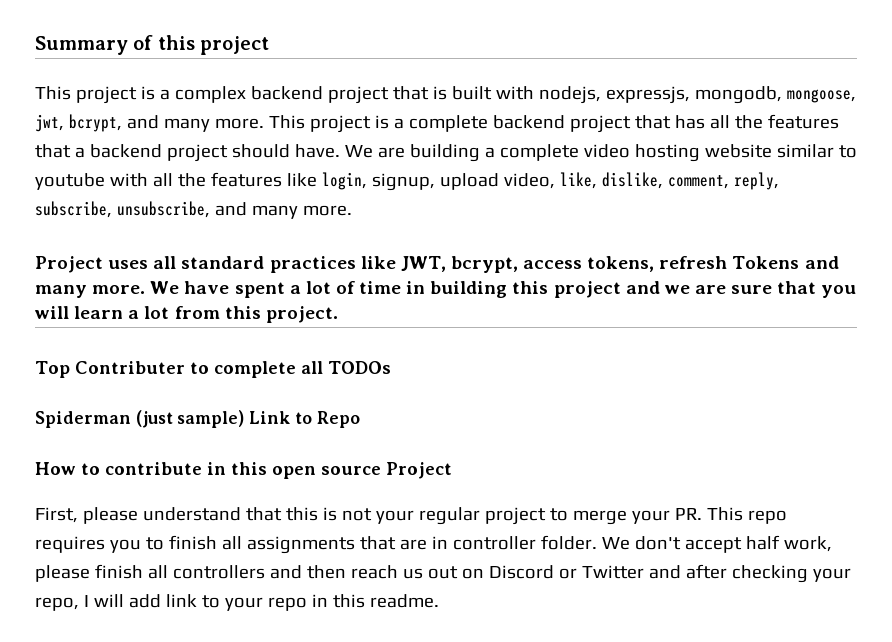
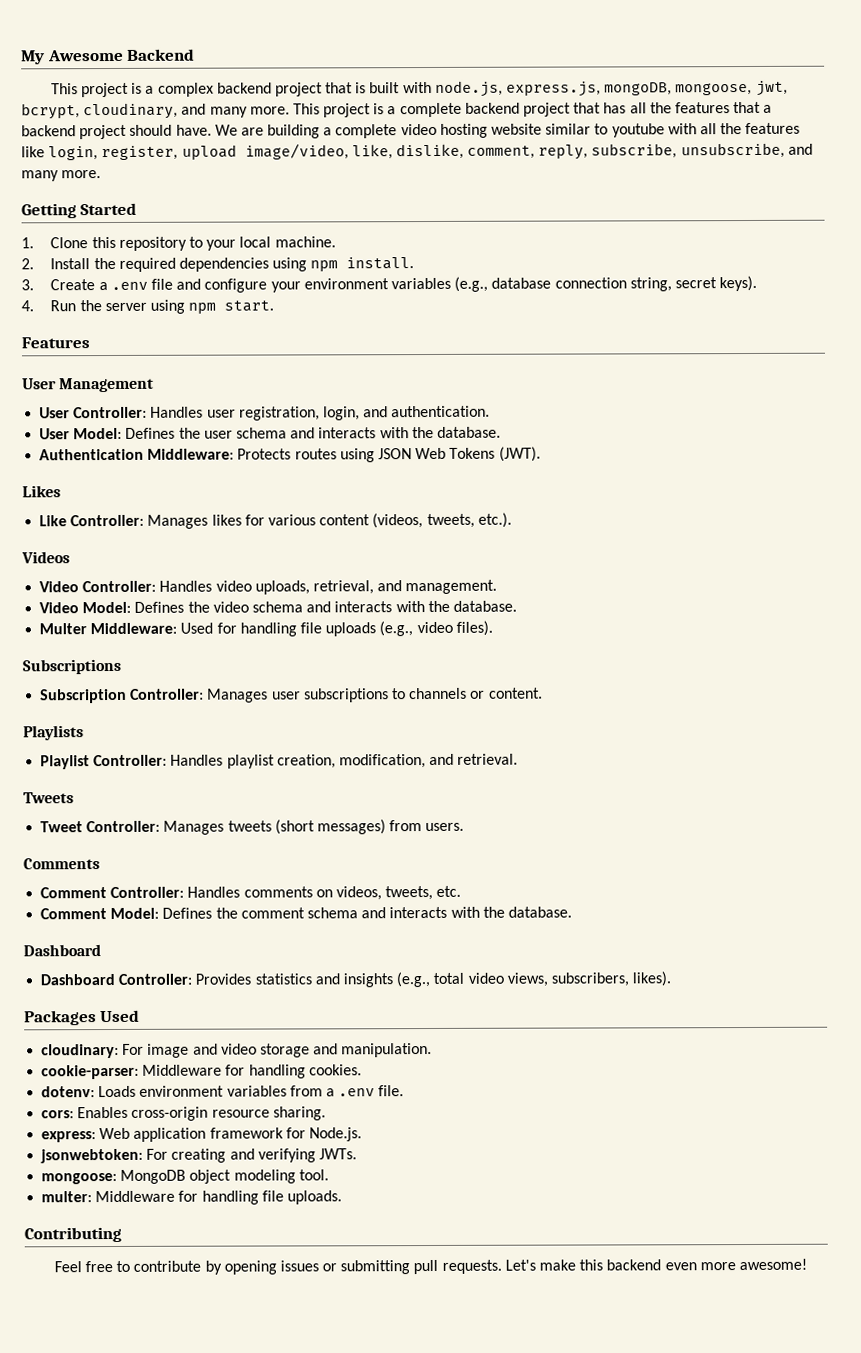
[35,35,270,55] Summary of this project -> [21,48,196,65] My Awesome Backend
[538,86,782,104] nodejs, expressjs, mongodb, -> [434,80,673,97] node.js, express.js, mongoDB,
(122, 123) none -> [83,102,179,120] cloudinary,
[371,173,555,191] signup, upload video, -> [101,143,349,161] register, upload image/video,
[35,256,839,273] [35,281,857,298] [35,306,338,323] [35,361,391,378] [35,410,360,428] [35,462,452,479] [35,507,787,525] [35,535,832,554] [35,564,851,583] [35,594,439,611] Project uses all standard practices like JWT, bcrypt, access tokens, refresh Tokens and many more. We have spent a lot of time in building this project and we are sure that you will learn a lot from this project. // Top Contributer to complete all TODOs // Spiderman (just sample) Link to Repo // How to contribute in this open source Project // First, please understand that this is not your regular project to merge your PR. This repo requires you to finish all assignments that are in controller folder. We don't accept half work, please finish all controllers and then reach us out on Discord or Twitter and after checking your repo, I will add link to your repo in this readme. -> [21,202,138,219] [21,236,336,251] [21,257,415,272] [21,275,758,293] [21,299,275,314] [21,337,90,349] [22,377,155,393] [39,405,491,421] [39,426,501,440] [39,446,541,463] [22,485,61,498] [39,512,512,529] [21,551,70,564] [39,579,498,595] [39,600,517,614] [39,620,493,637] [22,658,121,675] [40,687,543,704] [23,725,84,741] [40,753,519,770] [23,792,74,804] [40,819,465,835] [23,858,100,870] [40,885,462,901] [40,906,572,920] [23,944,101,957] [40,971,672,988] [24,1009,141,1026] [41,1042,433,1059] [41,1064,362,1080] [41,1085,405,1098] [41,1106,326,1121] [41,1127,362,1143] [40,1148,357,1164] [41,1169,329,1185] [41,1190,342,1205] [24,1226,122,1243] [53,1258,807,1275] Getting Started // 1. Clone this repository to your local machine. // 2. Install the required dependencies using npm install. // 3. Create a .env file and configure your environment variables (e.g., database connection string, secret keys). // 4. Run the server using npm start. // Features // User Management // User Controller: Handles user registration, login, and authentication. // User Model: Defines the user schema and interacts with the database. // Authentication Middleware: Protects routes using JSON Web Tokens (JWT). // Likes // Like Controller: Manages likes for various content (videos, tweets, etc.). // Videos // Video Controller: Handles video uploads, retrieval, and management. // Video Model: Defines the video schema and interacts with the database. // Multer Middleware: Used for handling file uploads (e.g., video files). // Subscriptions // Subscription Controller: Manages user subscriptions to channels or content. // Playlists // Playlist Controller: Handles playlist creation, modification, and retrieval. // Tweets // Tweet Controller: Manages tweets (short messages) from users. // Comments // Comment Controller: Handles comments on videos, tweets, etc. // Comment Model: Defines the comment schema and interacts with the database. // Dashboard // Dashboard Controller: Provides statistics and insights (e.g., total video views, subscribers, likes). // Packages Used // cloudinary: For image and video storage and manipulation. // cookie-parser: Middleware for handling cookies. // dotenv: Loads environment variables from a .env file. // cors: Enables cross-origin resource sharing. // express: Web application framework for Node.js. // jsonwebtoken: For creating and verifying JWTs. // mongoose: MongoDB object modeling tool. // multer: Middleware for handling file uploads. // Contributing // Feel free to contribute by opening issues or submitting pull requests. Let's make this backend even more awesome!

